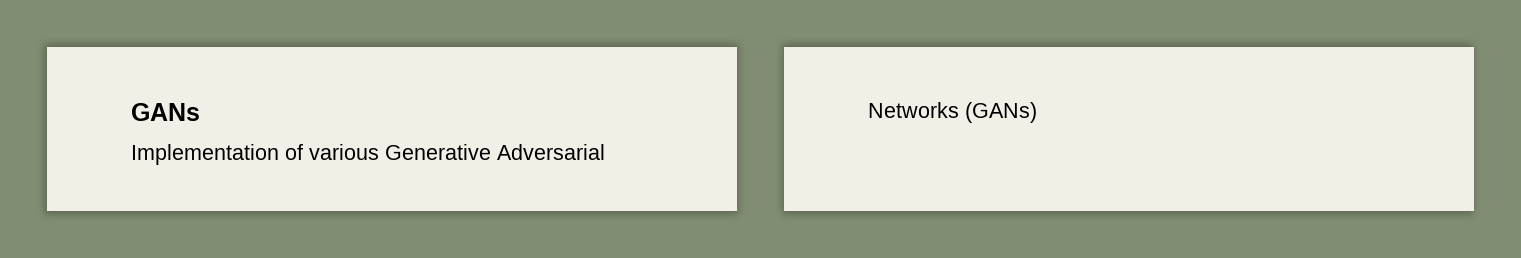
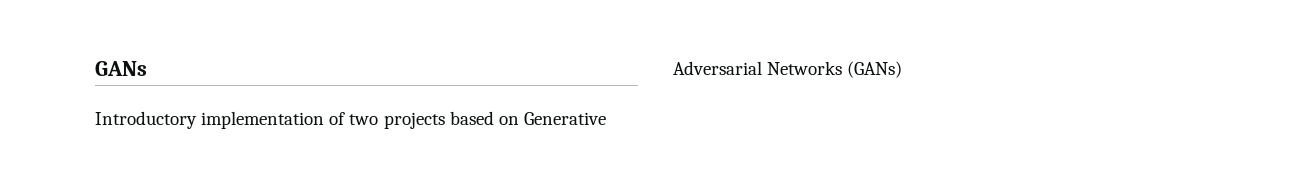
[131,144,379,165] Implementation of various -> [95,111,519,129] Introductory implementation of two projects based on

